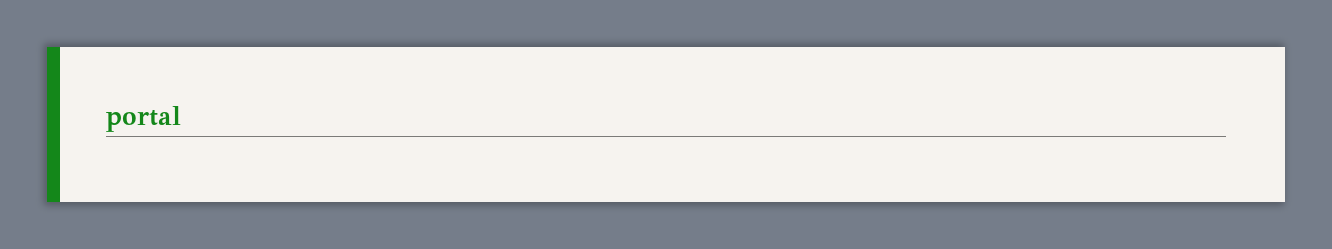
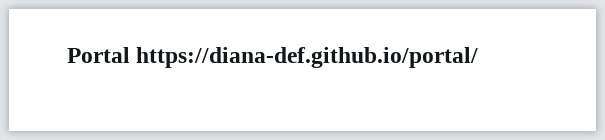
[106,106,181,132] portal -> [67,47,479,68] Portal https://diana-def.github.io/portal/

